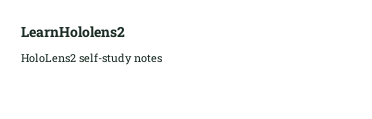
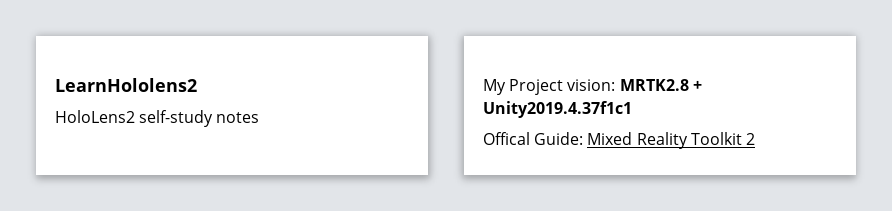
(162, 58) none -> [483,79,702,95] [483,101,632,118] [483,132,755,149] // My Project vision: MRTK2.8 + Unity2019.4.37f1c1 // Offical Guide: Mixed Reality Toolkit 2

